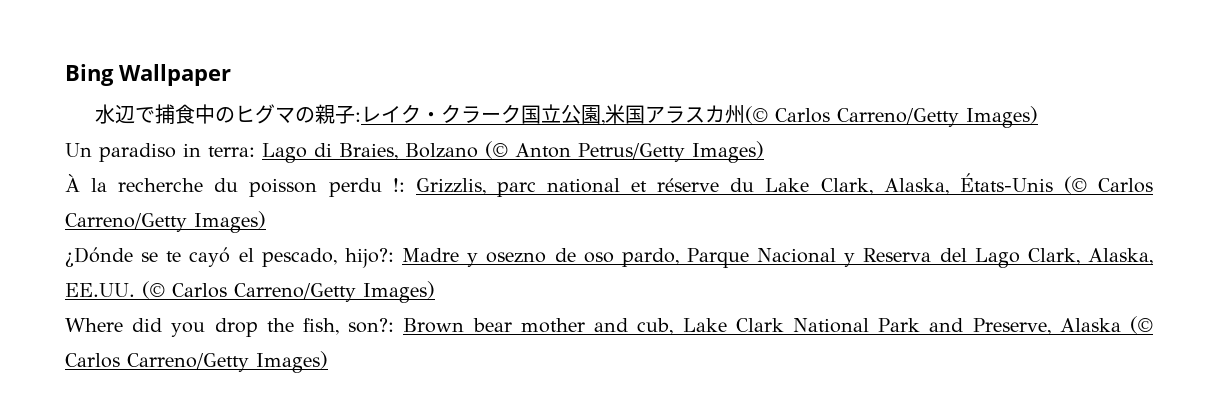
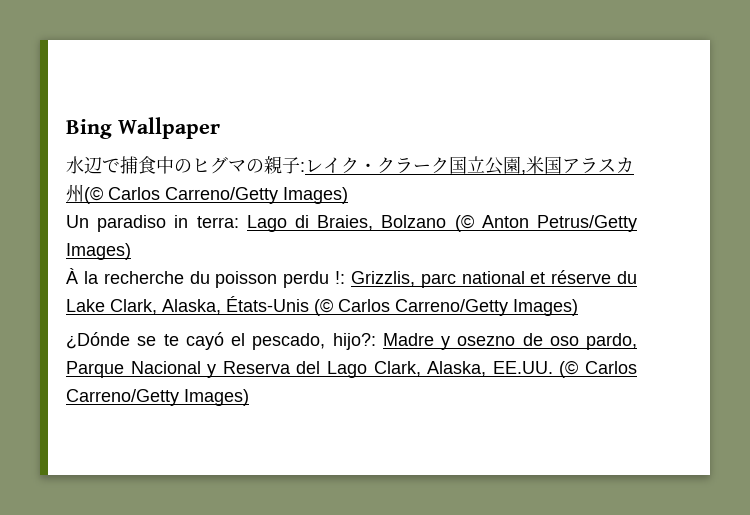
[65,316,1153,337] [65,351,328,373] // Where did you drop the fish, son?: Brown bear mother and cub, Lake Clark National Park and Preserve, Alaska (© Carlos Carreno/Getty Images) -> (249, 397) none

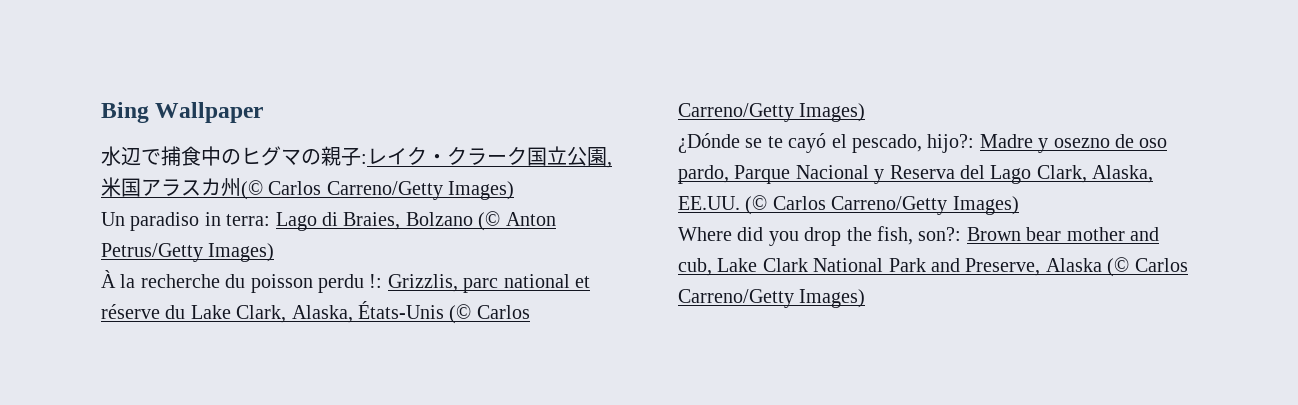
(249, 397) none -> [678,226,1159,246] [678,257,1188,277] [678,289,866,308] // Where did you drop the fish, son?: Brown bear mother and cub, Lake Clark National Park and Preserve, Alaska (© Carlos Carreno/Getty Images)

